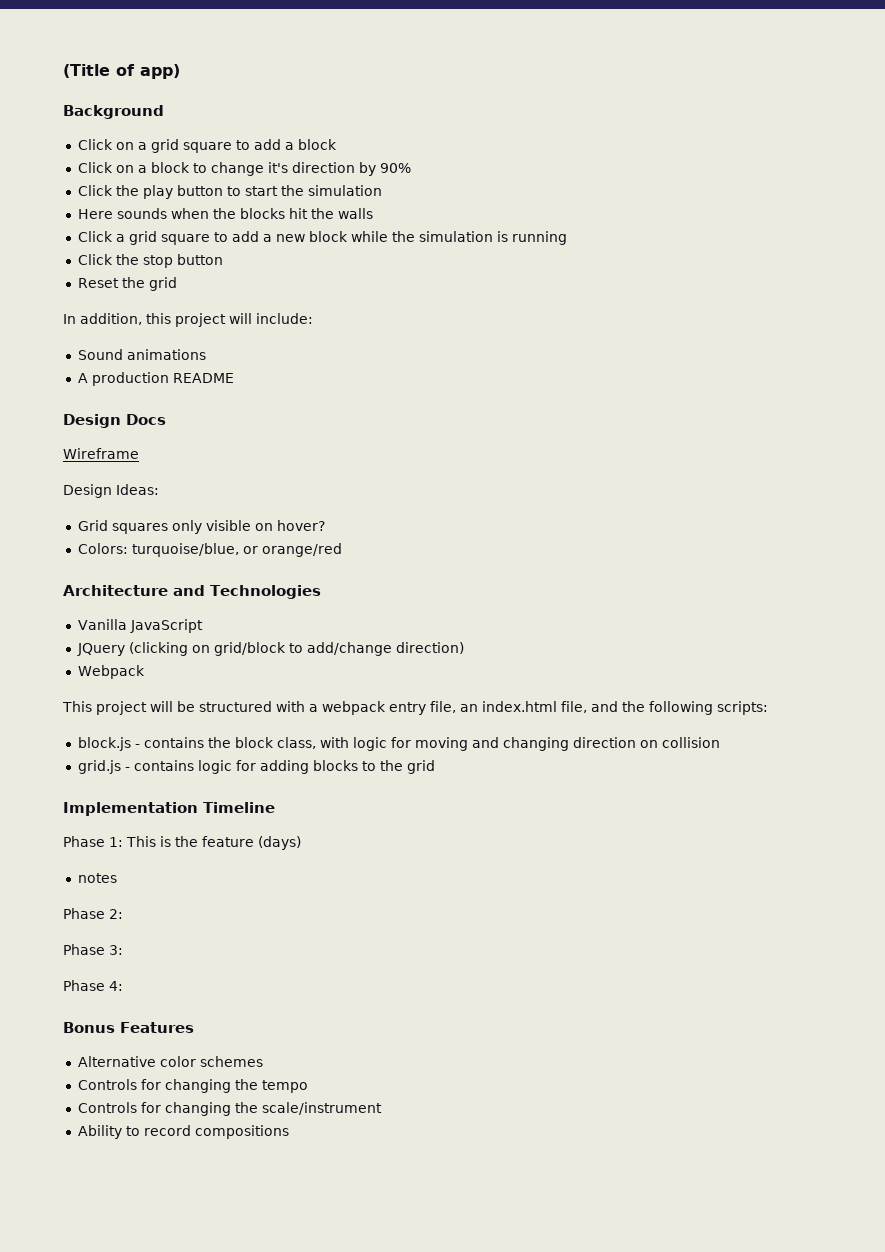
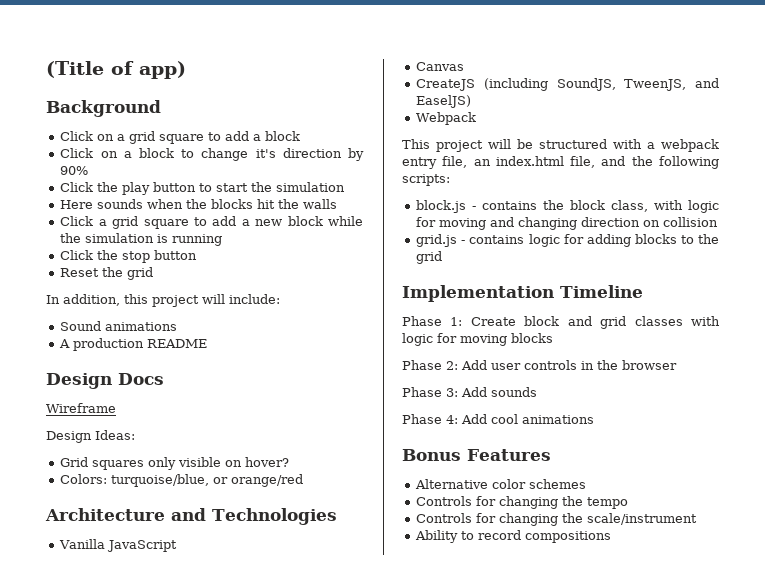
[76,642,464,656] JQuery (clicking on grid/block to add/change direction) -> [416,62,465,71] [416,78,719,91] [416,95,472,108] Canvas // CreateJS (including SoundJS, TweenJS, and EaselJS)
[126,836,301,850] [77,873,117,883] [63,908,123,919] This is the feature (days) // notes // Phase 2: -> [470,316,720,329] [402,333,553,346] [402,360,677,370] Create block and grid classes with logic for moving blocks // Phase 2: Add user controls in the browser
(123, 950) none -> [461,387,537,397] Add sounds
(123, 986) none -> [461,414,594,424] Add cool animations

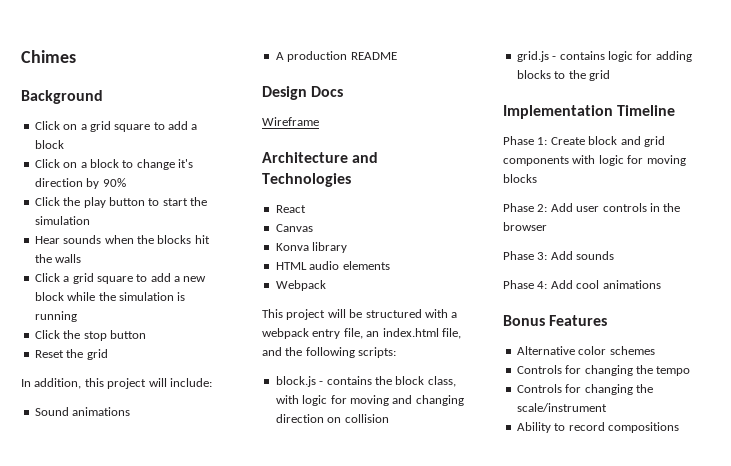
[46,61,186,79] (Title of app) -> [21,50,76,63] Chimes
[60,200,94,209] Here -> [34,236,60,244] Hear
[46,430,135,443] [60,457,290,470] [60,474,304,487] // Design Ideas: // Grid squares only visible on hover? // Colors: turquoise/blue, or orange/red -> (319, 121) none
[59,539,178,552] Vanilla JavaScript -> [275,205,306,213] React
[416,78,719,91] [416,95,472,108] CreateJS (including SoundJS, TweenJS, and EaselJS) -> [275,242,348,253] [275,261,390,270] Konva library // HTML audio elements
[634,316,683,326] classes -> [503,156,569,166] components

